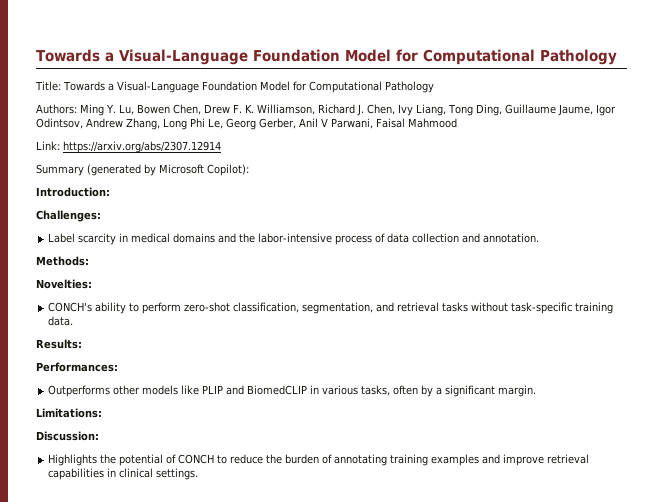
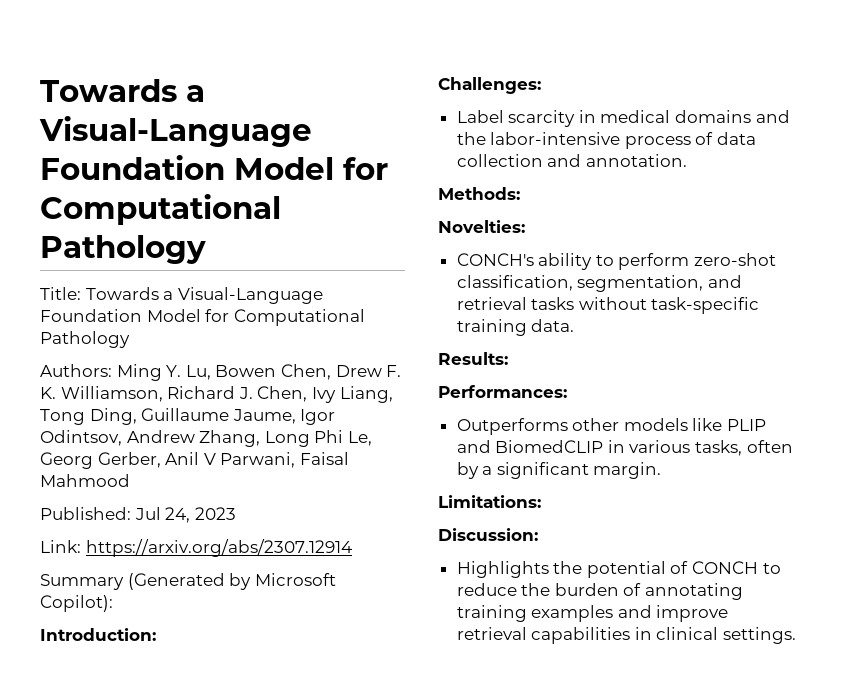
(457, 123) none -> [40,507,236,523] // Published: Jul 24, 2023
[87,164,141,176] (generated -> [127,573,225,590] (Generated

